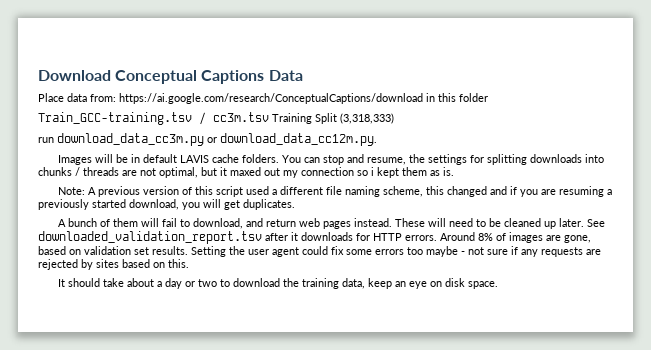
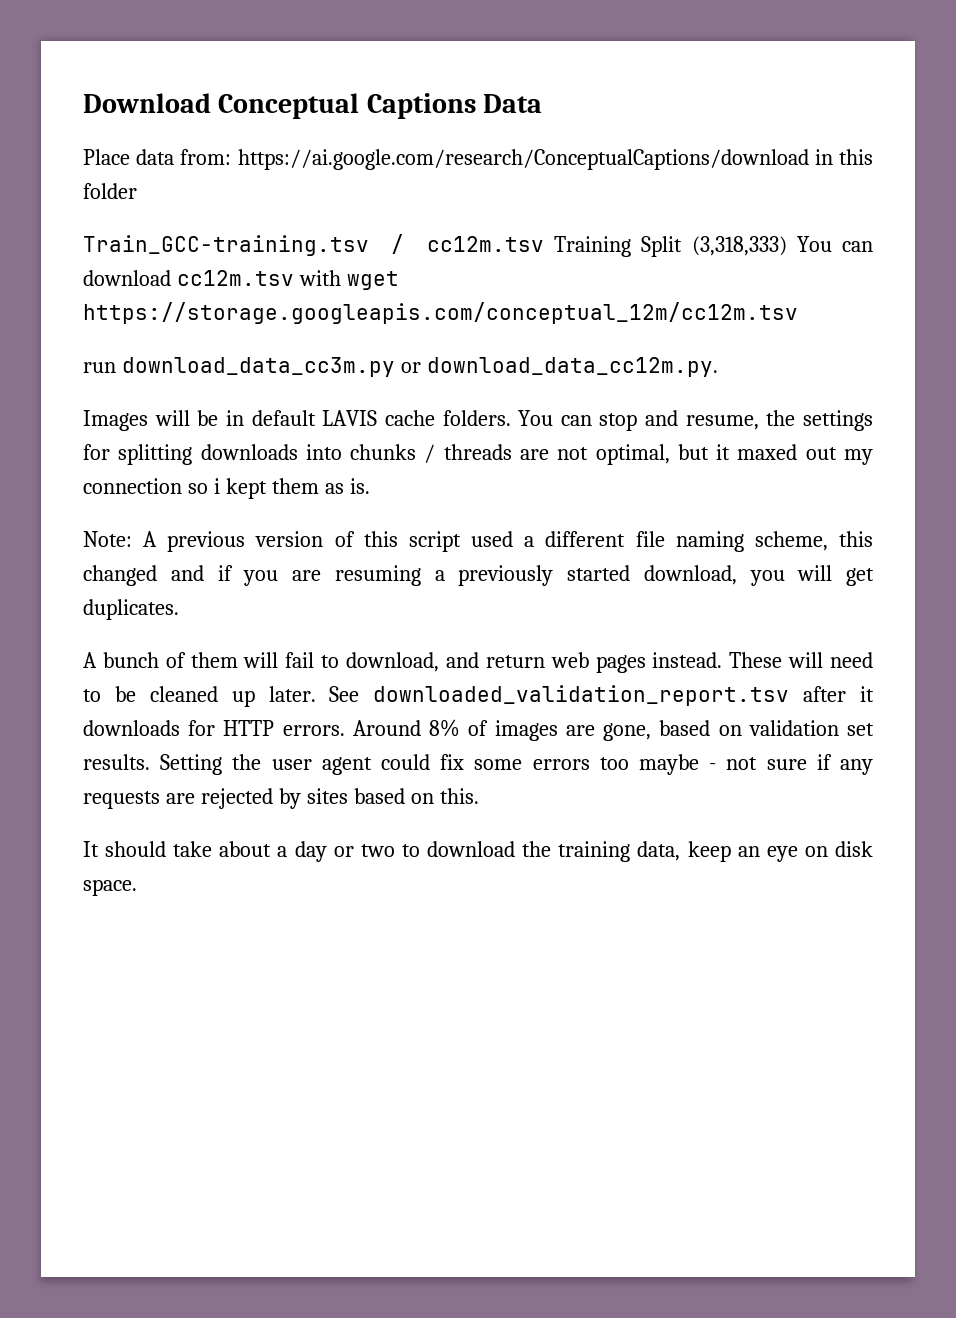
[213,112,269,122] cc3m.tsv -> [426,236,544,252] cc12m.tsv
(394, 118) none -> [796,236,873,252] [83,270,399,290] [83,302,798,324] You can download cc12m.tsv with wget https://storage.googleapis.com/conceptual_12m/cc12m.tsv

